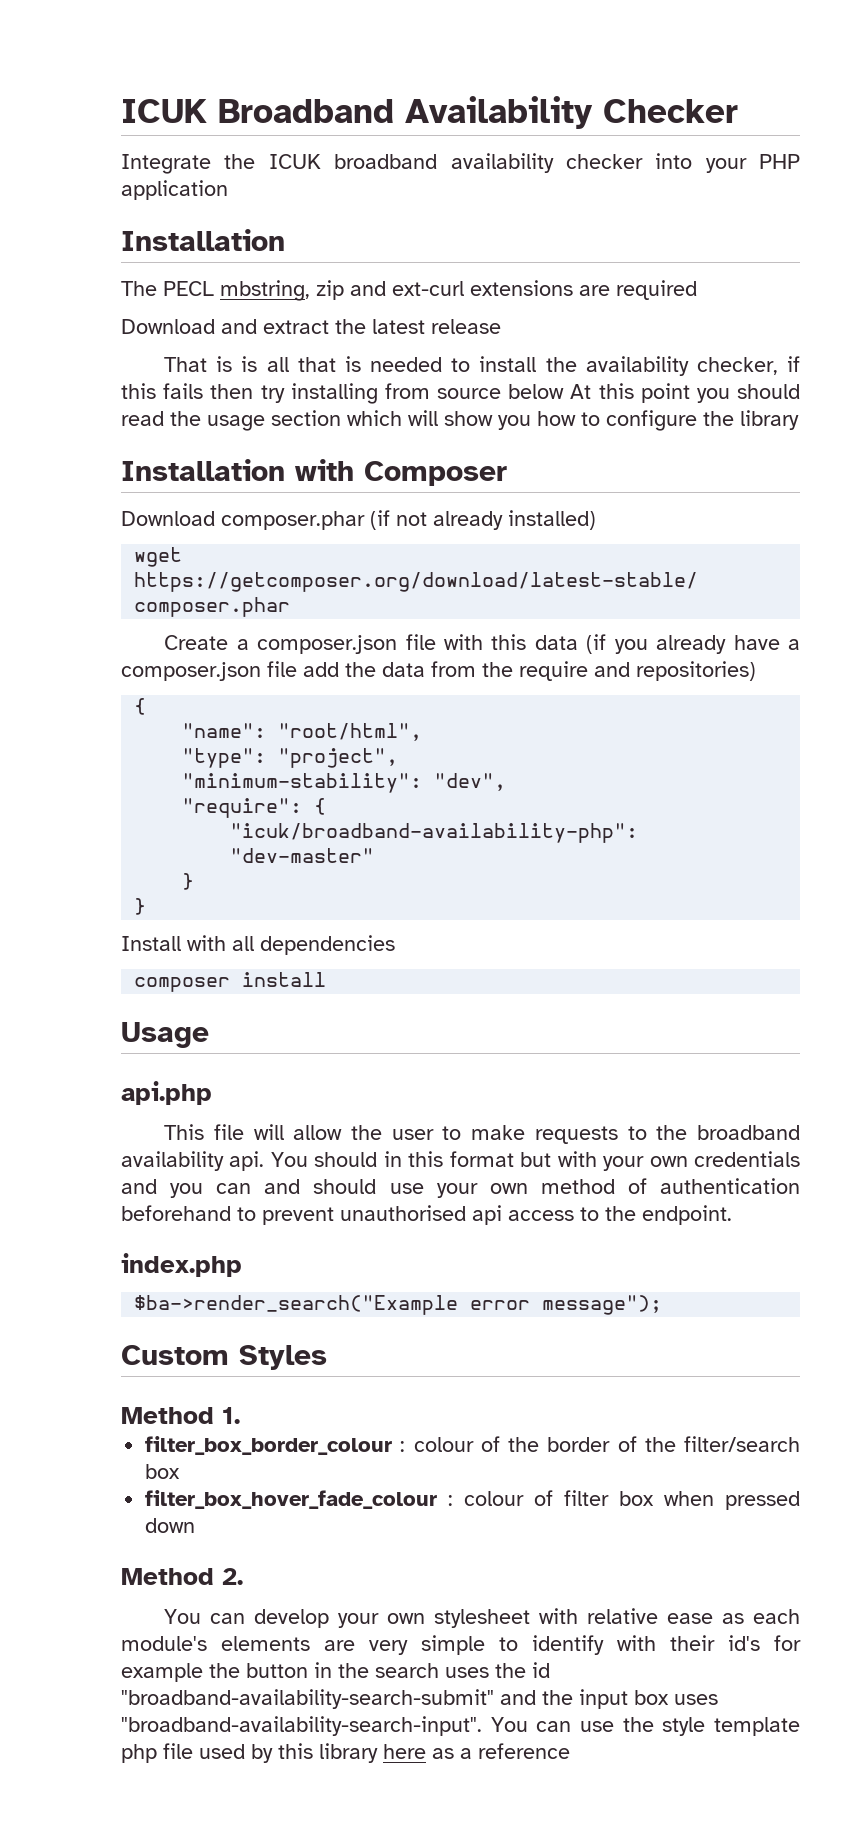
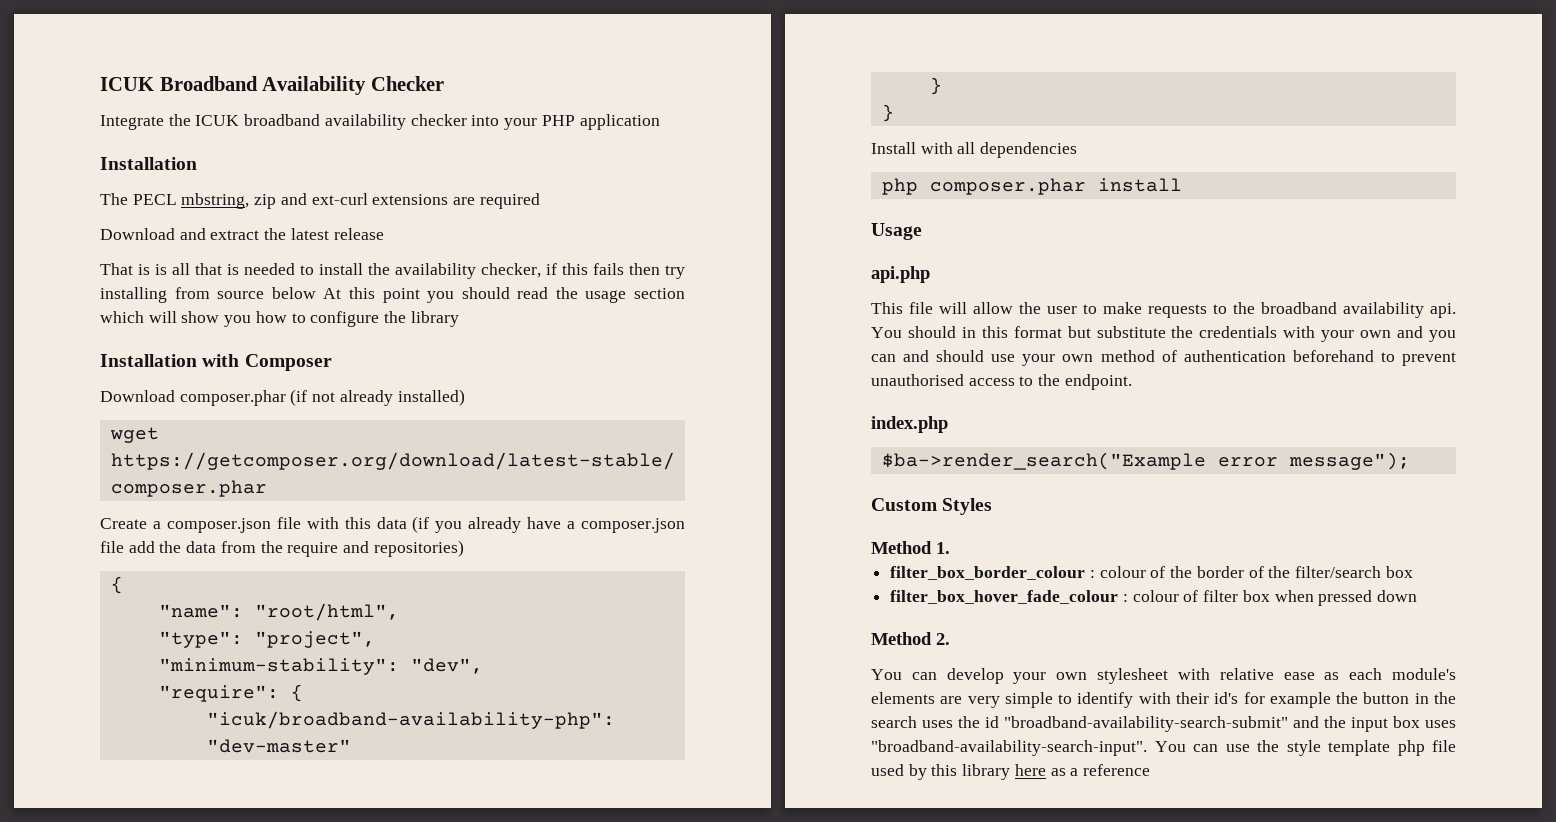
[134,977,231,992] composer -> [881,178,1086,195] php composer.phar
(552, 1159) none -> [1096,326,1278,338] substitute the credentials
[694,1151,800,1167] credentials -> (1392, 334) none
[472,1205,502,1225] api -> (964, 380) none

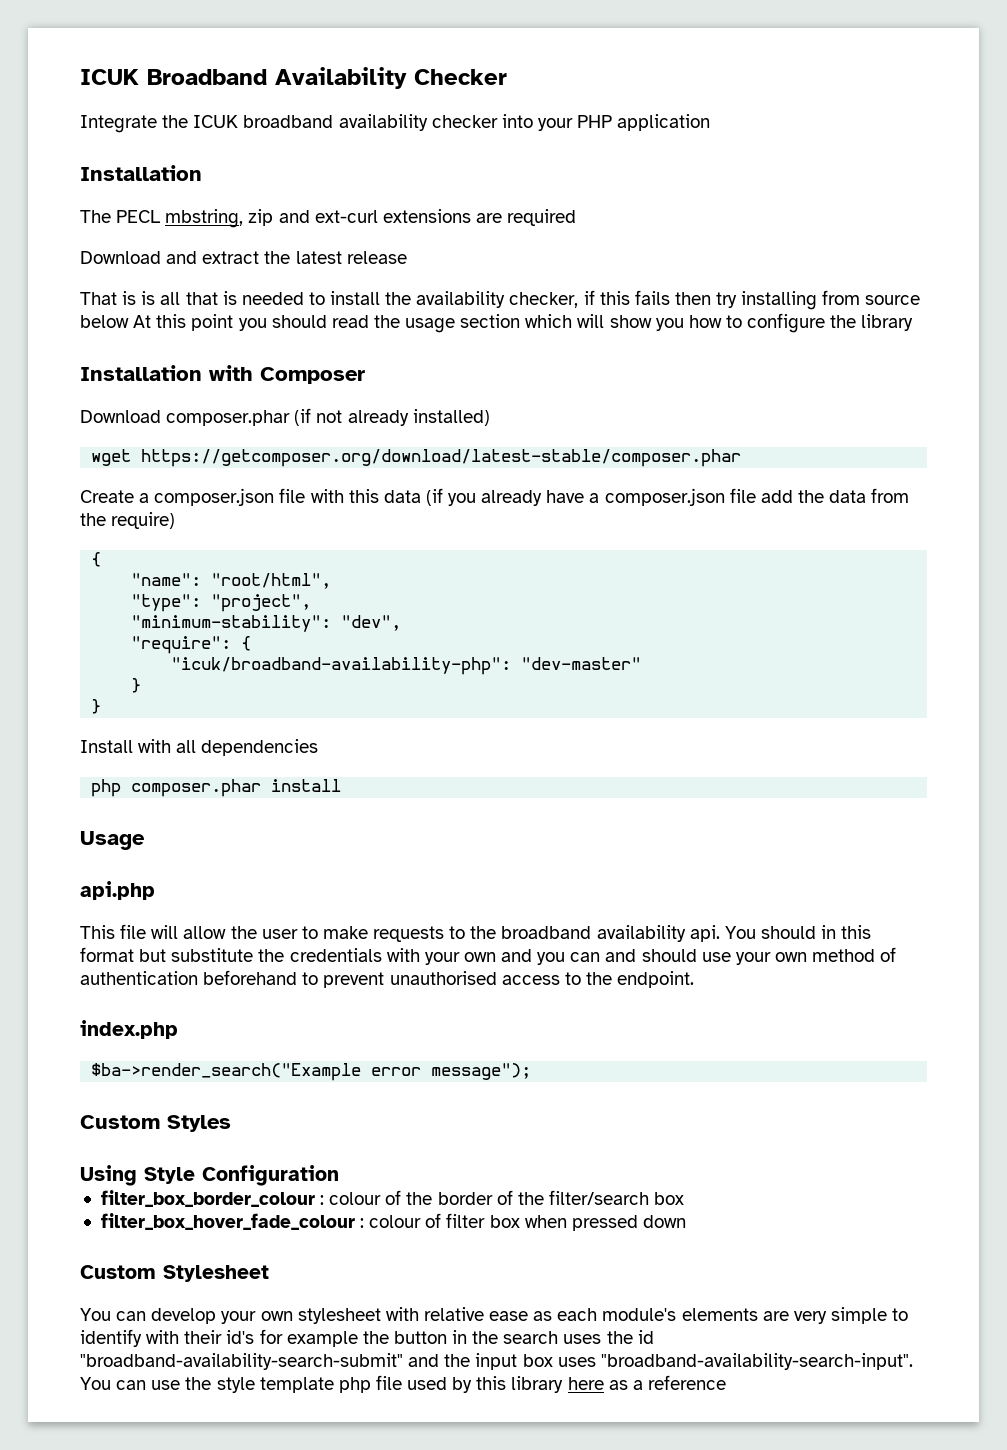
[287,540,464,557] require and repositories) -> [111,512,176,529] require)
[871,541,950,554] Method 1. -> [80,1165,339,1186] Using Style Configuration
[871,632,950,645] Method 2. -> [80,1265,269,1282] Custom Stylesheet

